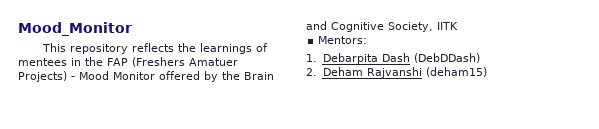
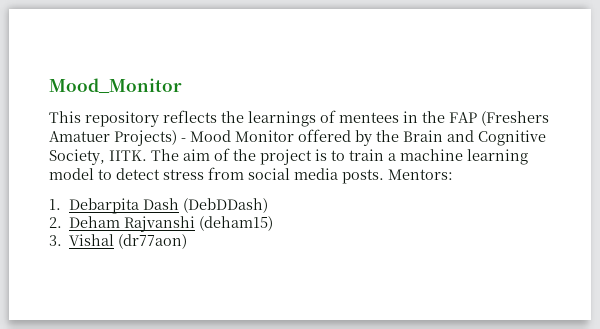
[437,22,458,30] IITK // -> [109,148,528,165] [49,167,384,184] IITK. The aim of the project is to train a machine learning model to detect stress from social media posts.
(487, 72) none -> [49,234,188,249] // 3. Vishal (dr77aon)

